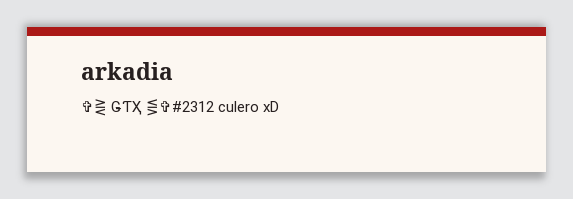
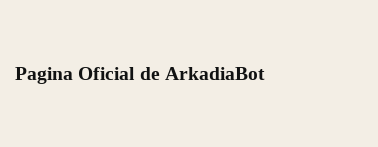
[81,62,173,80] [81,99,280,116] arkadia // ✞⋛ ǤƬҲ ⋚✞#2312 culero xD -> [15,67,265,84] Pagina Oficial de ArkadiaBot

